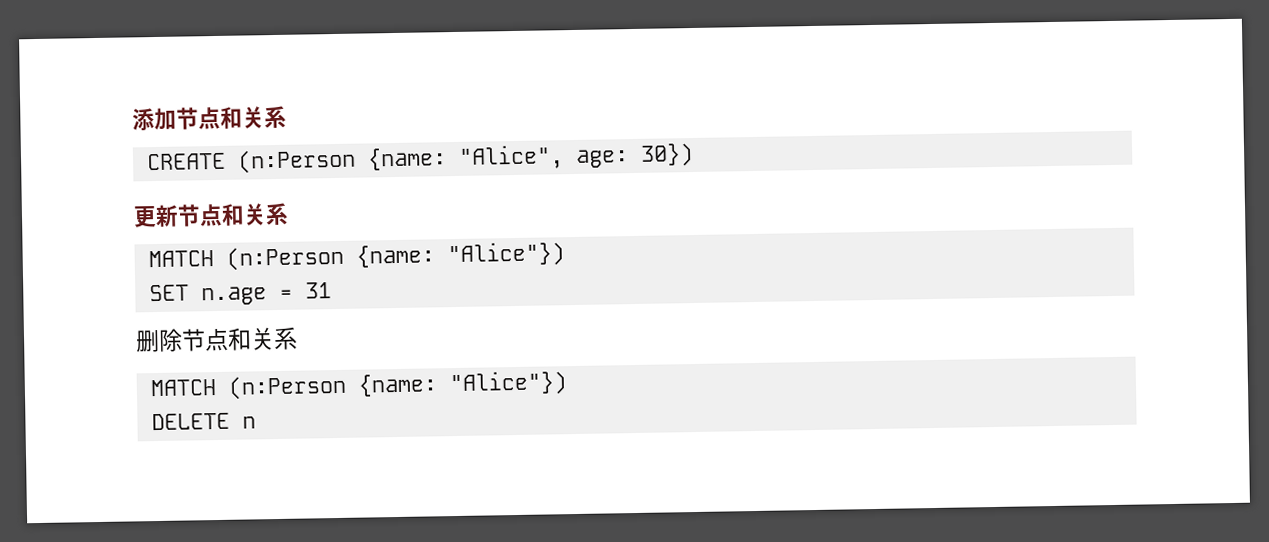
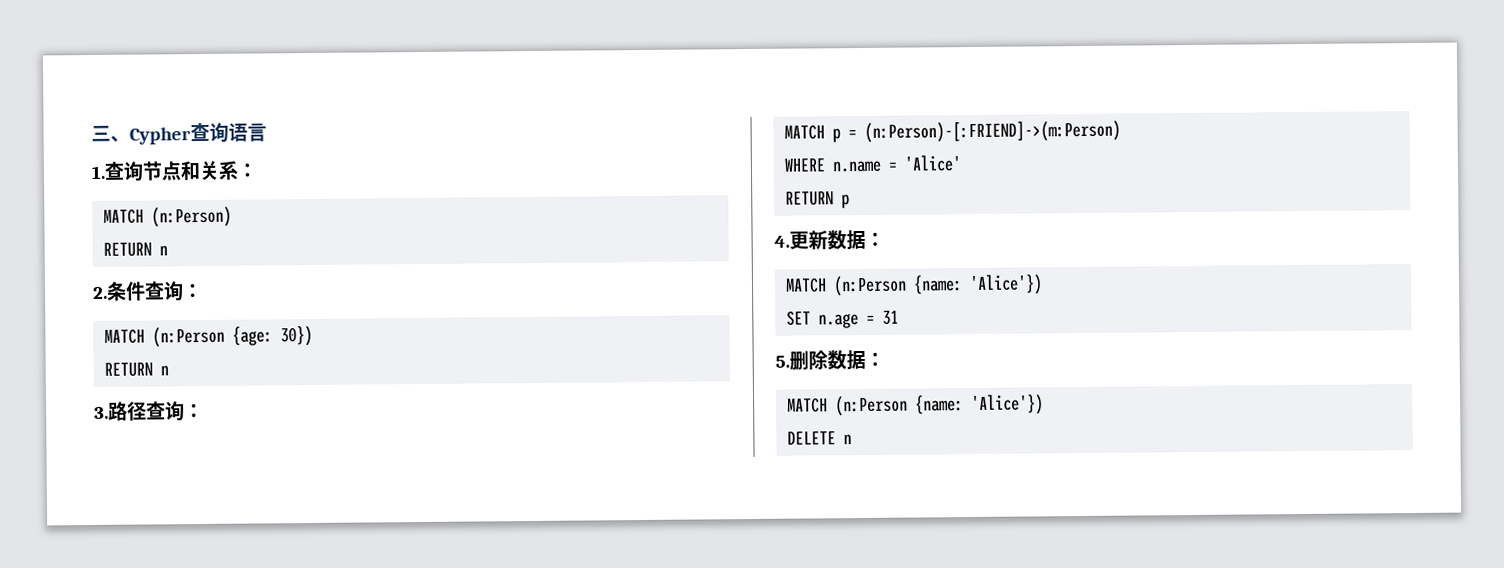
[132,105,287,131] [145,143,694,174] [133,202,289,228] [147,241,565,271] 添加节点和关系 // CREATE (n:Person {name: "Alice", age: 30}) // 更新节点和关系 // MATCH (n:Person {name: "Alice"}) -> [91,122,267,145] [91,160,258,182] [103,206,233,228] [103,242,169,257] [92,281,203,302] [104,325,314,348] [104,362,170,377] [94,401,204,422] [784,120,1122,143] [784,155,962,173] [785,191,851,209] [774,229,885,250] [785,274,1044,297] 三、Cypher查询语言 // 1.查询节点和关系： // MATCH (n:Person) // RETURN n // 2.条件查询： // MATCH (n:Person {age: 30}) // RETURN n // 3.路径查询： // MATCH p = (n:Person)-[:FRIEND]->(m:Person) // WHERE n.name = 'Alice' // RETURN p // 4.更新数据： // MATCH (n:Person {name: 'Alice'})
[135,326,298,353] [149,370,568,400] 删除节点和关系 // MATCH (n:Person {name: "Alice"}) -> [775,349,885,371] [787,394,1045,417] 5.删除数据： // MATCH (n:Person {name: 'Alice'})

